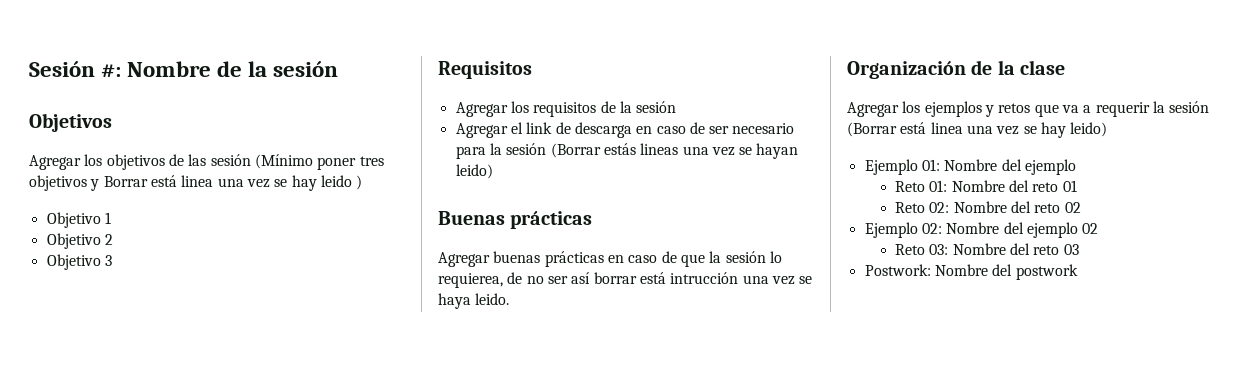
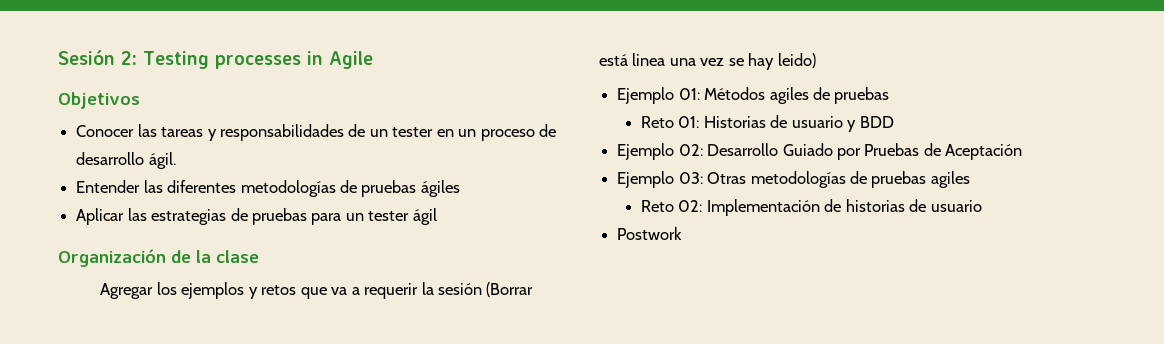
[101,61,339,78] [29,113,112,132] [29,154,384,170] [29,175,363,191] [46,212,111,228] [46,233,113,249] [46,254,112,270] [438,61,532,79] [455,101,677,117] [455,122,795,138] [455,143,799,159] [455,164,493,179] [438,211,593,229] [438,251,782,267] [438,272,813,288] [438,293,510,309] #: Nombre de la sesión // Objetivos // Agregar los objetivos de las sesión (Mínimo poner tres objetivos y Borrar está linea una vez se hay leido ) // Objetivo 1 // Objetivo 2 // Objetivo 3 // Requisitos // Agregar los requisitos de la sesión // Agregar el link de descarga en caso de ser necesario para la sesión (Borrar estás lineas una vez se hayan leido) // Buenas prácticas // Agregar buenas prácticas en caso de que la sesión lo requierea, de no ser así borrar está intrucción una vez se haya leido. -> [121,51,373,69] [58,92,140,109] [76,124,557,141] [76,152,176,169] [76,180,460,197] [76,208,437,225] 2: Testing processes in Agile // Objetivos // Conocer las tareas y responsabilidades de un tester en un proceso de desarrollo ágil. // Entender las diferentes metodologías de pruebas ágiles // Aplicar las estrategias de pruebas para un tester ágil
[944,159,1076,175] [895,180,1077,192] [895,201,1081,213] [864,222,1099,238] [895,243,1079,255] [864,264,1078,280] Nombre del ejemplo // Reto 01: Nombre del reto 01 // Reto 02: Nombre del reto 02 // Ejemplo 02: Nombre del ejemplo 02 // Reto 03: Nombre del reto 03 // Postwork: Nombre del postwork -> [704,87,890,104] [640,115,894,132] [617,143,1023,160] [617,171,970,188] [640,199,982,216] [617,227,683,240] Métodos agiles de pruebas // Reto 01: Historias de usuario y BDD // Ejemplo 02: Desarrollo Guiado por Pruebas de Aceptación // Ejemplo 03: Otras metodologías de pruebas agiles // Reto 02: Implementación de historias de usuario // Postwork

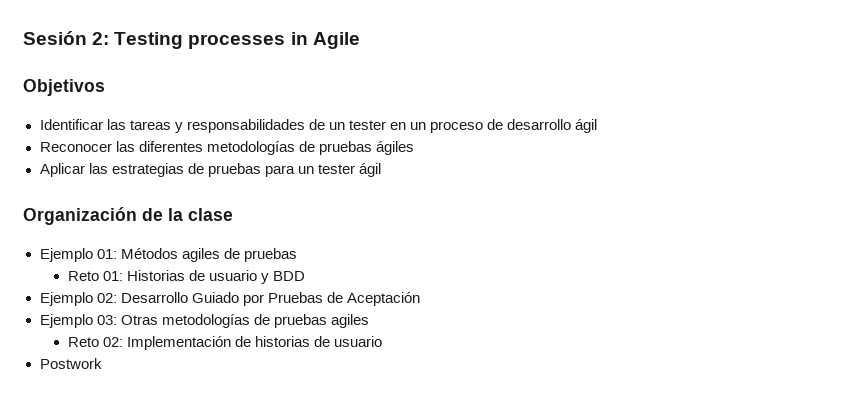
[76,125,135,137] Conocer -> [39,119,103,130] Identificar
[148,152,176,169] [76,180,141,193] ágil. // Entender -> [575,119,598,133] [39,142,112,152] ágil // Reconocer
[100,282,534,299] [599,53,816,70] // Agregar los ejemplos y retos que va a requerir la sesión (Borrar está linea una vez se hay leido) -> (233, 214) none

